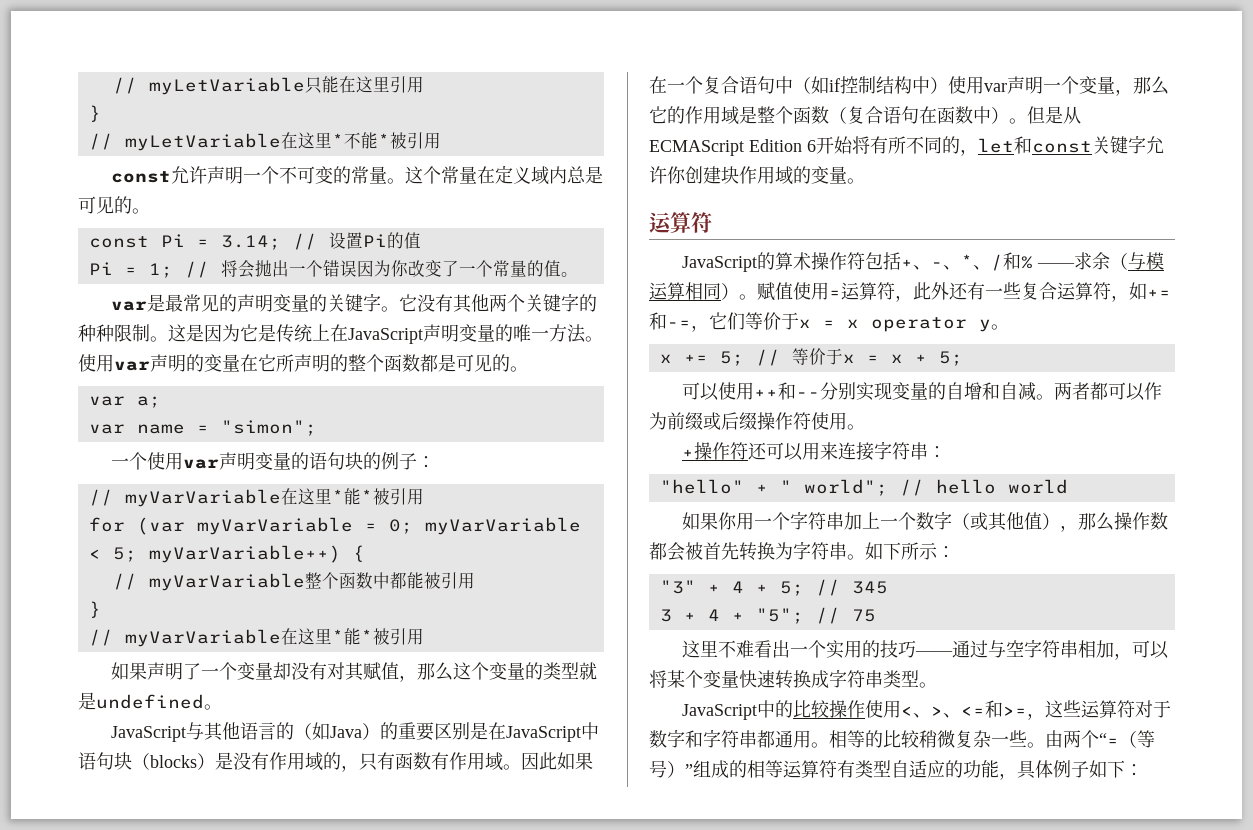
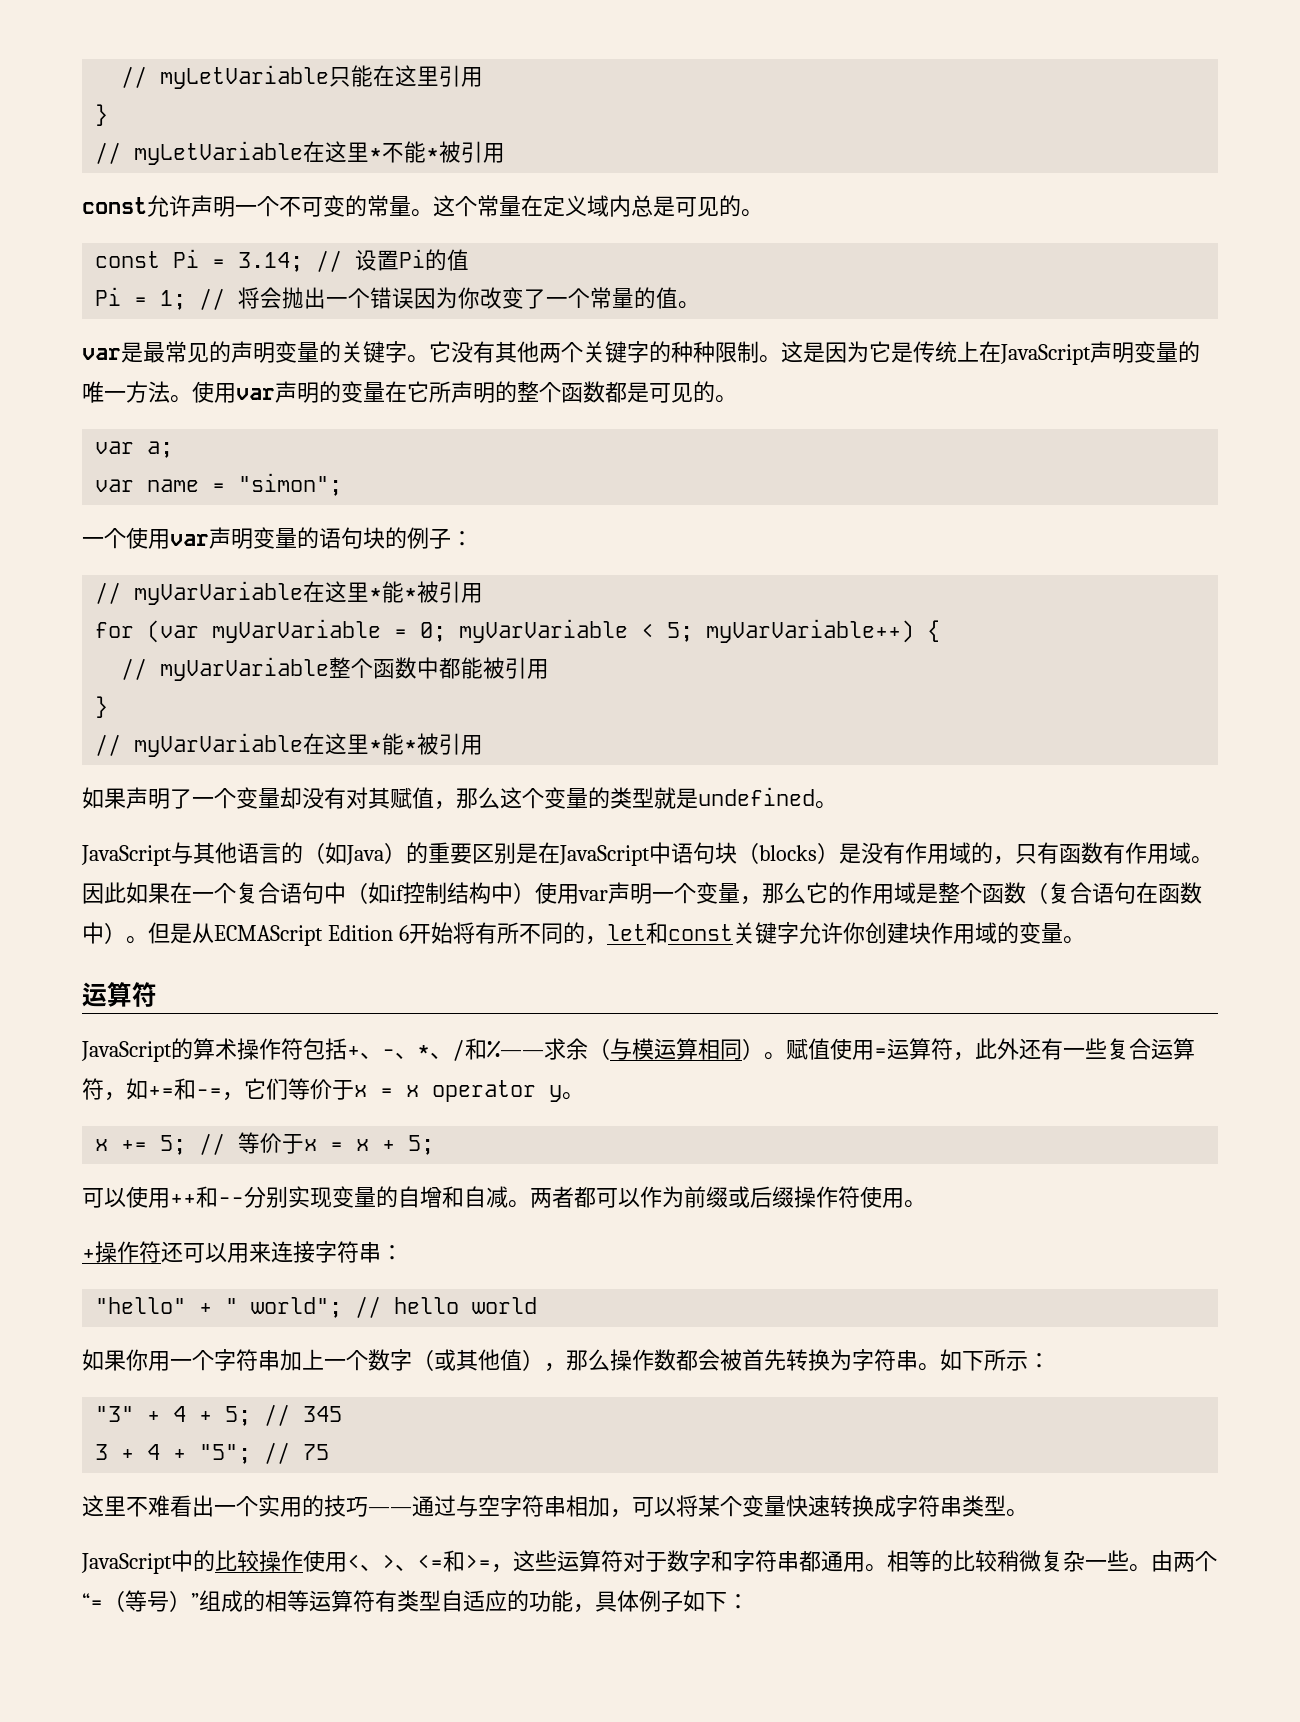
[1020,256,1075,269] % —— -> [487,1040,544,1058] %——

